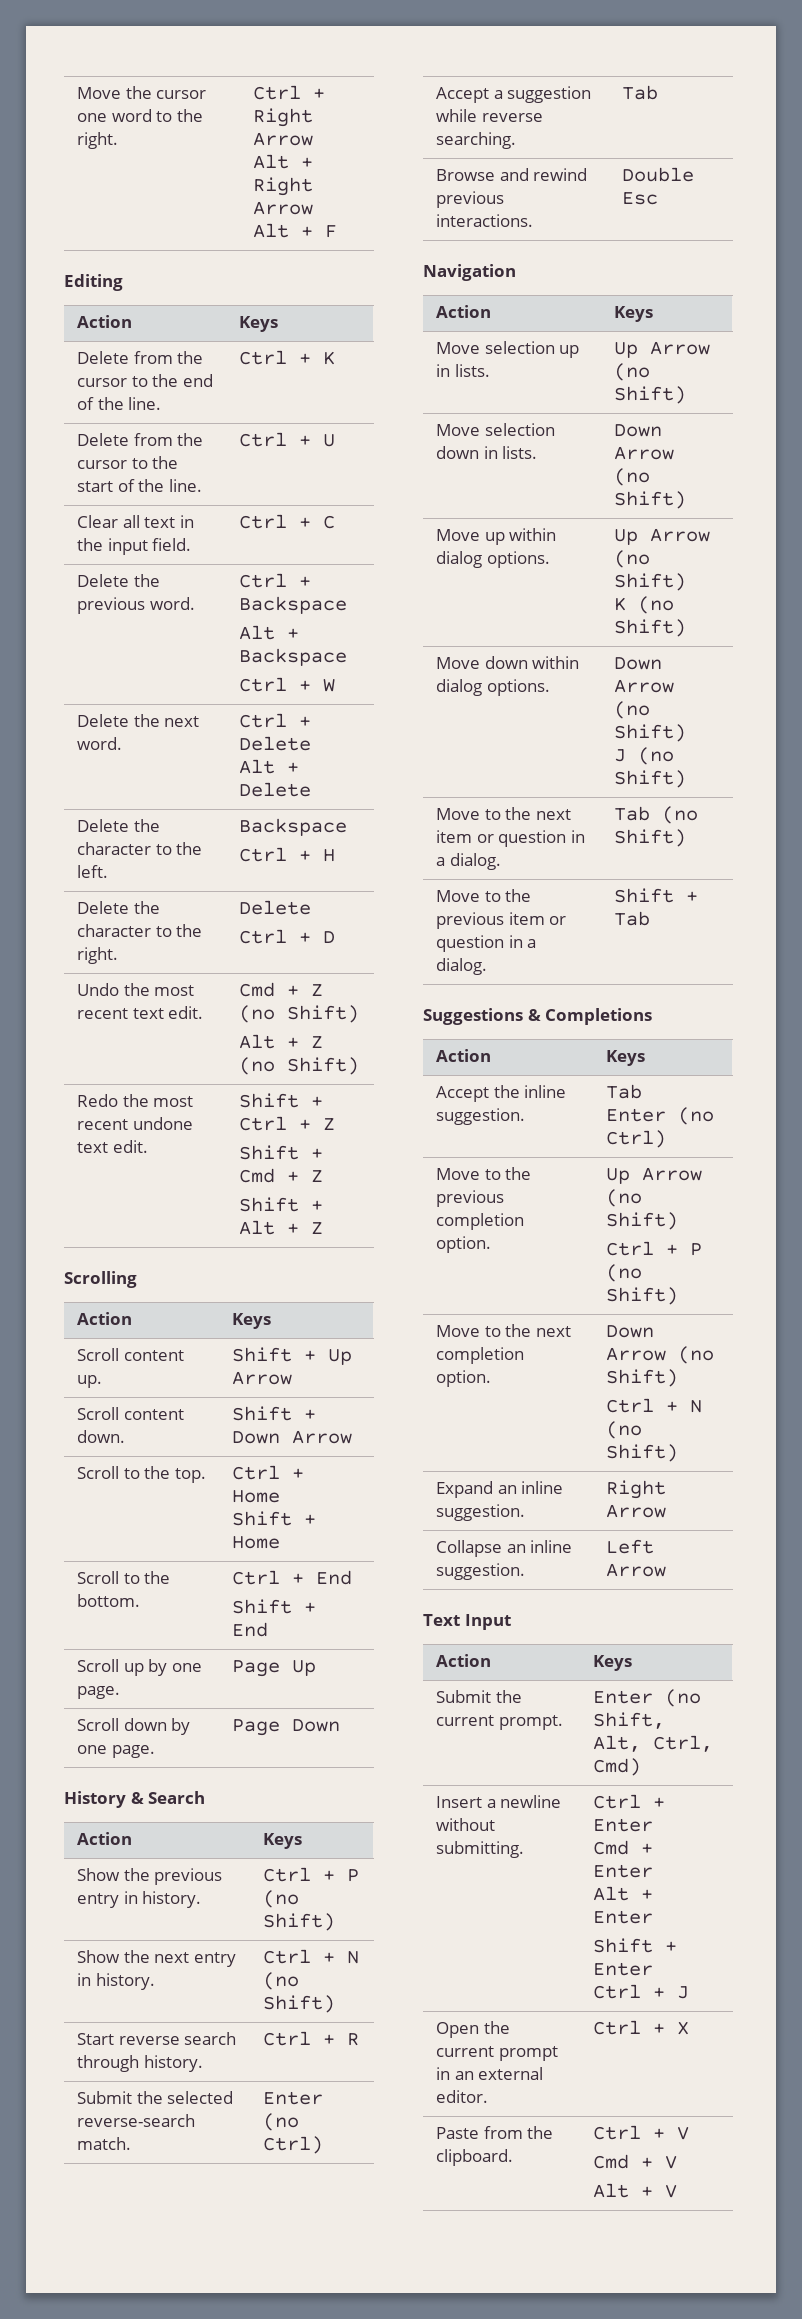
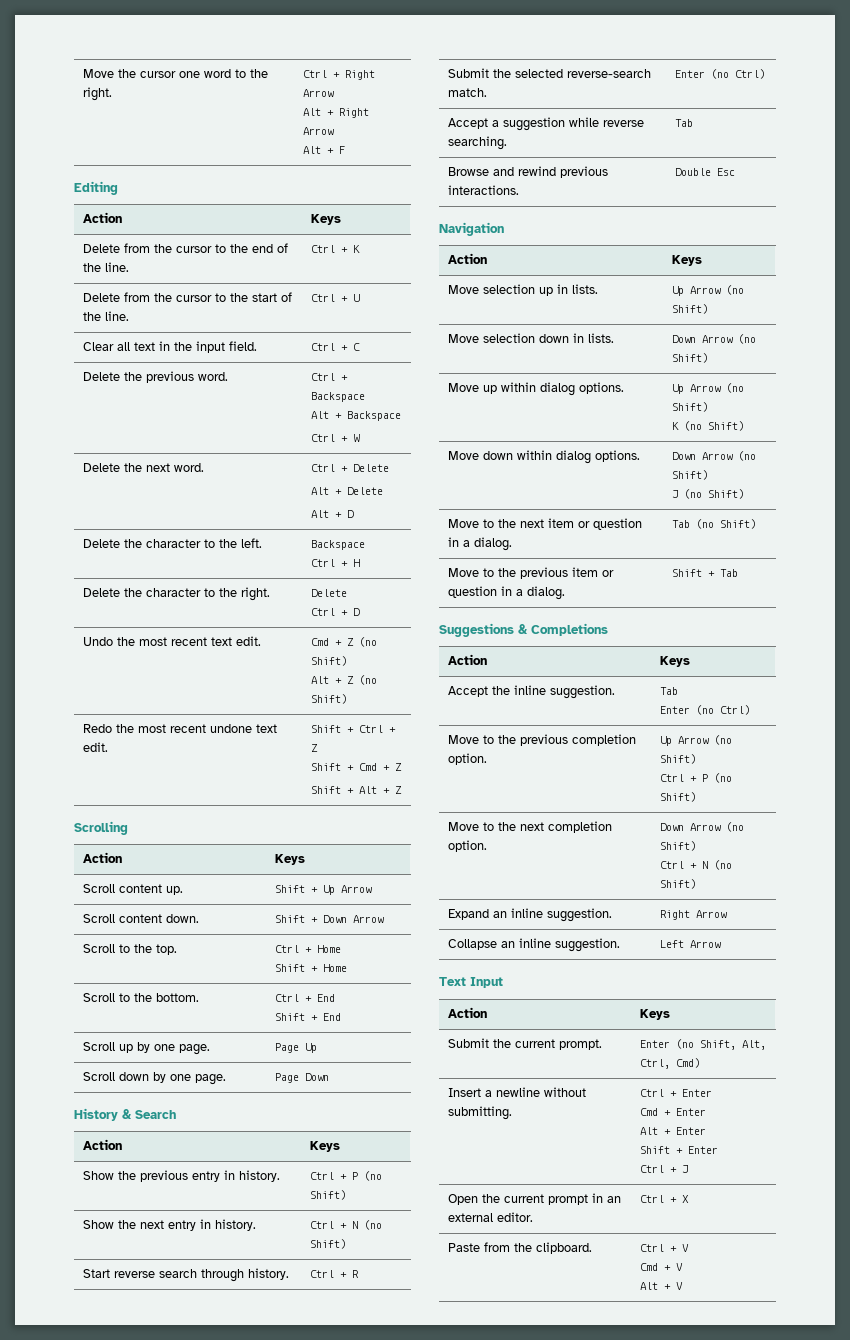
(312, 789) none -> [311,510,355,518] // Alt + D

